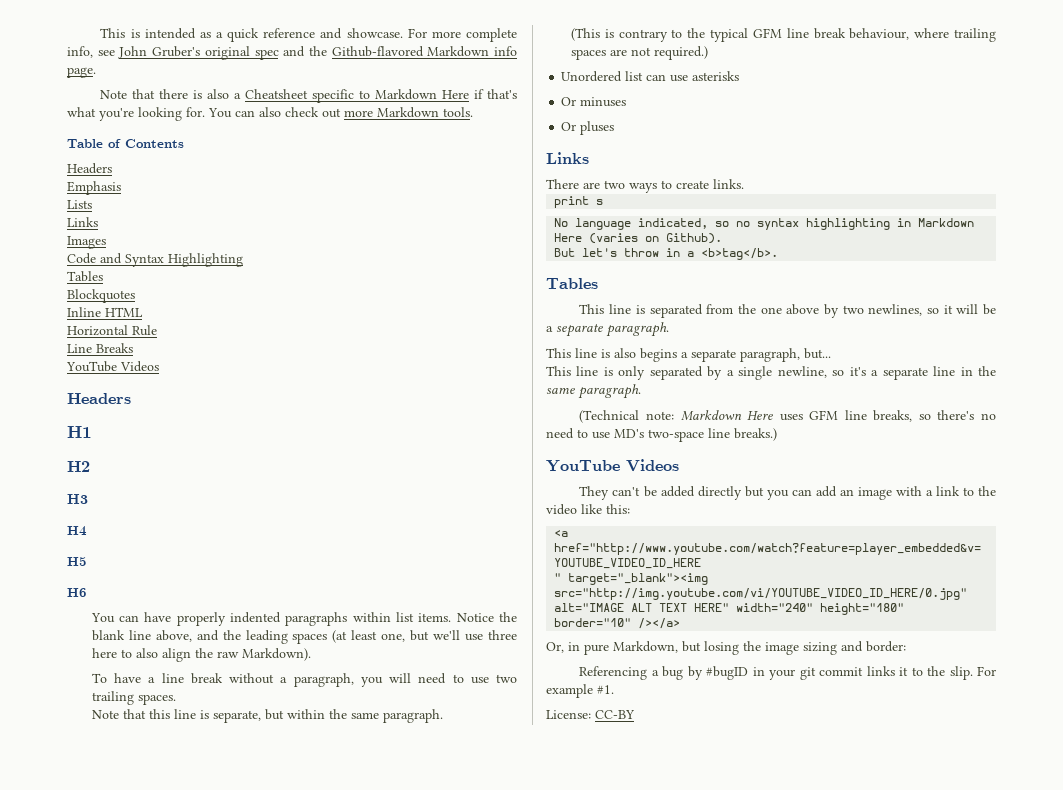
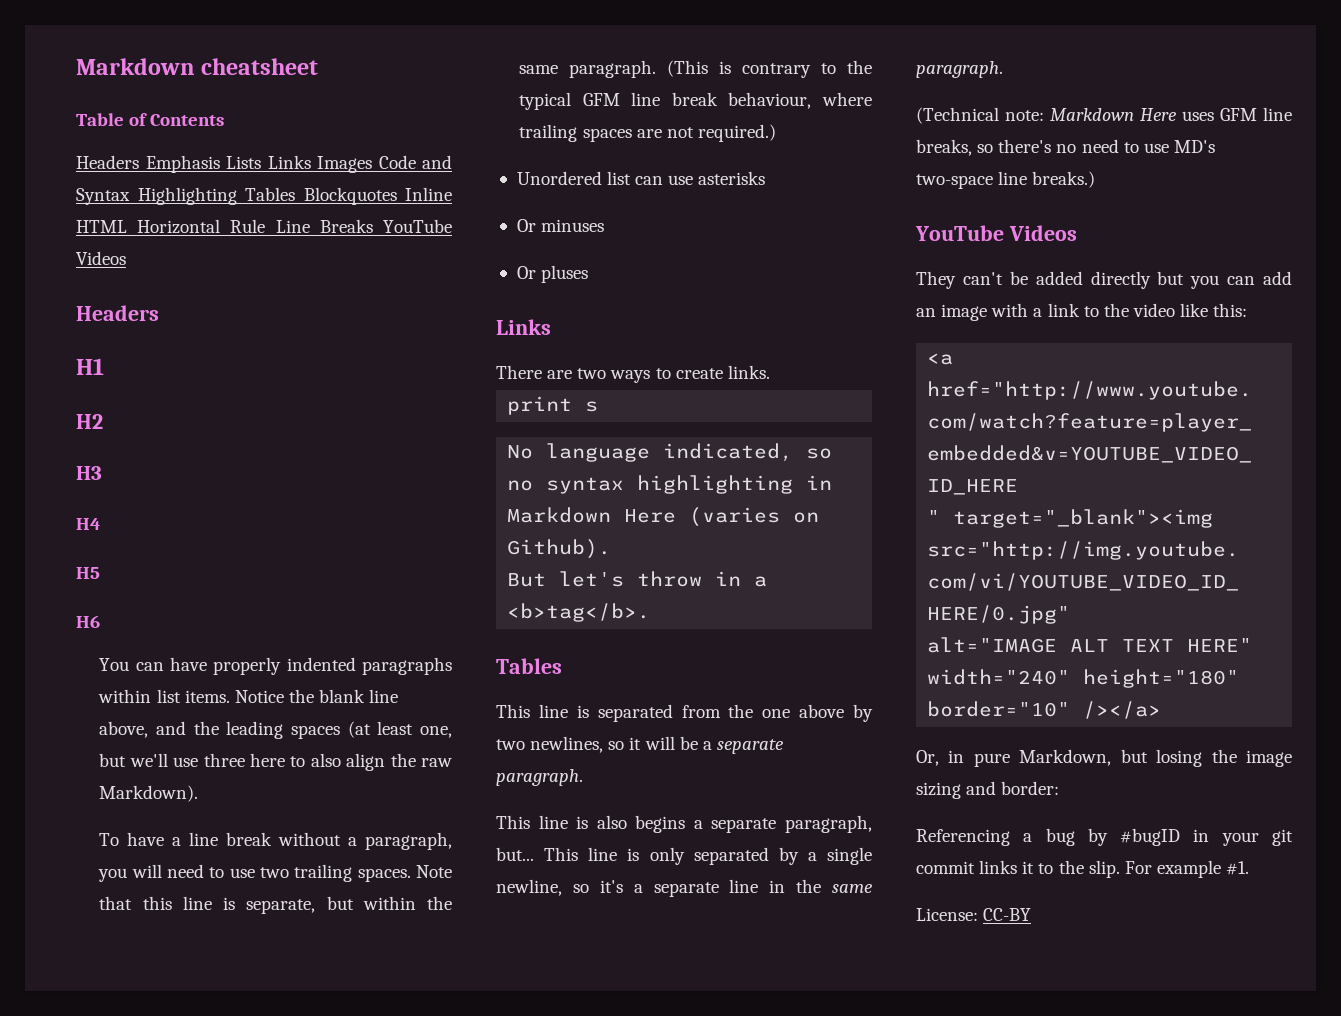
[100,28,517,42] [67,46,517,60] [67,67,96,78] [100,89,517,103] [67,107,473,121] This is intended as a quick reference and showcase. For more complete info, see John Gruber's original spec and the Github-flavored Markdown info page. // Note that there is also a Cheatsheet specific to Markdown Here if that's what you're looking for. You can also check out more Markdown tools. -> [76,58,319,75] Markdown cheatsheet
(112, 168) // -> (139, 162) none
(121, 188) // -> (220, 164) none
[67,217,98,227] // Links // -> [267,155,311,169] Links
(106, 242) // -> (372, 164) none
[67,271,103,282] // Tables // -> [245,187,295,201] Tables
(135, 296) // -> (397, 196) none
(143, 312) // -> (127, 226) none
(157, 330) // -> (266, 226) none
(133, 348) // -> (373, 226) none
(176, 699) // -> (411, 875) none
(443, 716) // -> (657, 69) none
(831, 353) // -> (534, 854) none

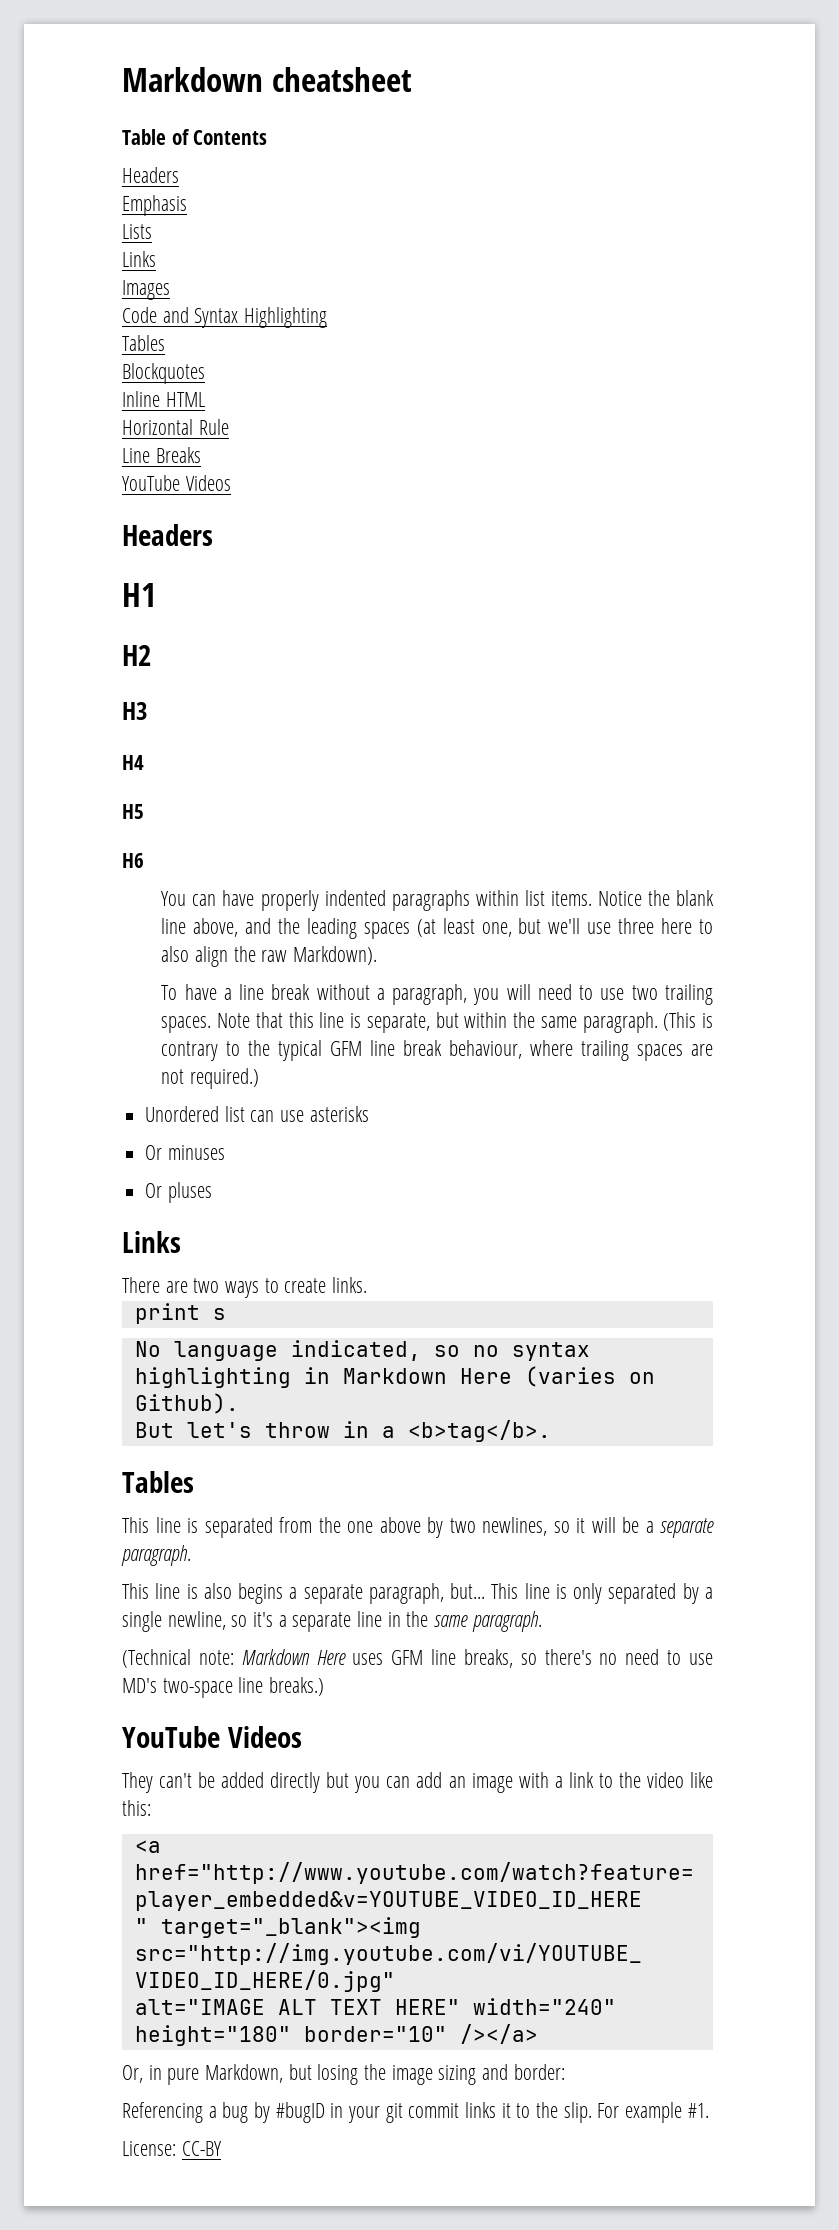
(139, 162) none -> (179, 175) //
(220, 164) none -> (187, 205) //
[267,155,311,169] Links -> [122,251,156,267] // Links //
(372, 164) none -> (170, 290) //
[245,187,295,201] Tables -> [122,335,165,351] // Tables //
(397, 196) none -> (205, 373) //
(127, 226) none -> (205, 399) //
(266, 226) none -> (229, 427) //
(373, 226) none -> (201, 455) //

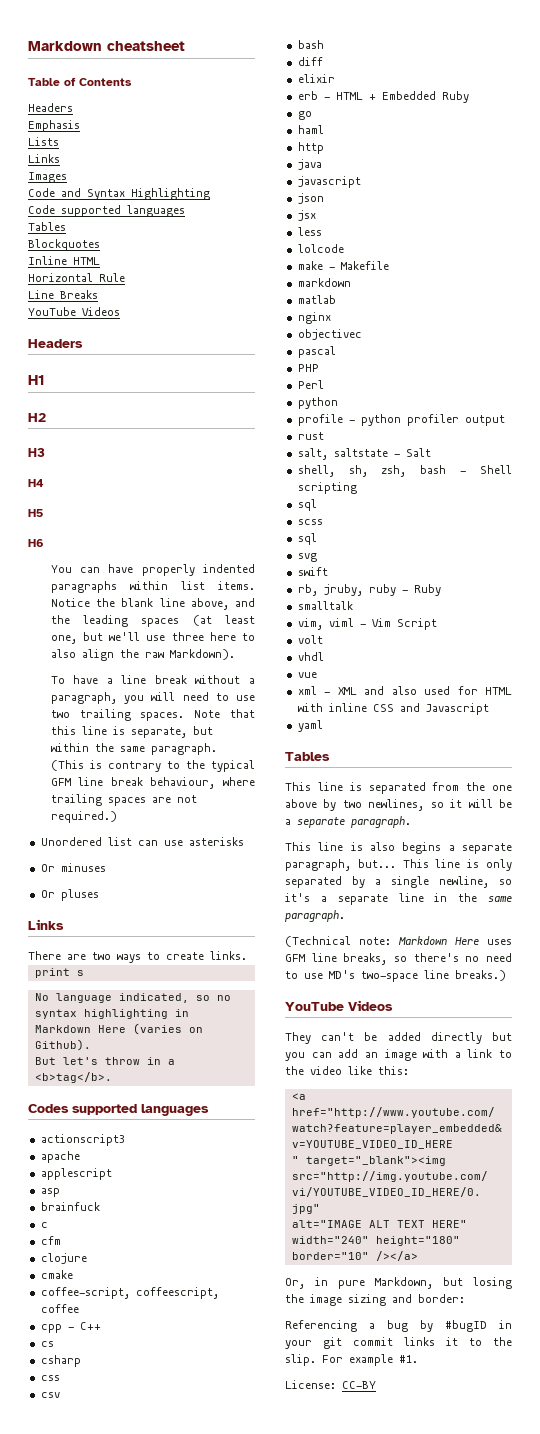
(328, 317) none -> [28,205,185,217] // Code supported languages
(551, 1431) none -> [28,1104,209,1116] [40,1134,125,1146] [40,1151,80,1163] [40,1168,112,1180] [40,1188,60,1197] [40,1202,100,1211] [40,1222,48,1228] [40,1236,61,1245] [40,1253,87,1264] [40,1270,73,1279] [40,1287,219,1299] [40,1304,79,1313] [40,1322,101,1333] [40,1341,54,1347] [40,1355,81,1367] [40,1375,60,1381] [40,1392,60,1398] [297,40,324,49] [297,57,323,66] [297,74,335,83] [297,91,469,103] [297,111,312,120] [297,125,324,134] [297,142,324,154] [297,159,322,170] [297,176,361,188] [297,193,324,204] [297,210,316,221] [297,227,322,236] [297,244,344,253] [297,261,389,270] [297,278,351,287] [297,295,336,304] [297,312,331,324] [297,329,362,340] [297,346,336,358] [297,364,319,372] [297,380,324,389] [297,397,338,409] [297,414,505,426] [297,432,324,440] [297,448,431,460] [297,465,512,477] [297,482,357,494] [297,499,317,511] [297,519,323,525] [297,533,317,545] [297,553,317,562] [297,567,328,576] [297,584,441,596] [297,601,353,610] [297,618,437,630] [297,635,323,644] [297,652,324,661] [297,672,317,678] [297,686,512,695] [297,703,489,715] [297,720,323,732] // Codes supported languages // actionscript3 // apache // applescript // asp // brainfuck // c // cfm // clojure // cmake // coffee-script, coffeescript, coffee // cpp - C++ // cs // csharp // css // csv // bash // diff // elixir // erb - HTML + Embedded Ruby // go // haml // http // java // javascript // json // jsx // less // lolcode // make - Makefile // markdown // matlab // nginx // objectivec // pascal // PHP // Perl // python // profile - python profiler output // rust // salt, saltstate - Salt // shell, sh, zsh, bash - Shell scripting // sql // scss // sql // svg // swift // rb, jruby, ruby - Ruby // smalltalk // vim, viml - Vim Script // volt // vhdl // vue // xml - XML and also used for HTML with inline CSS and Javascript // yaml

